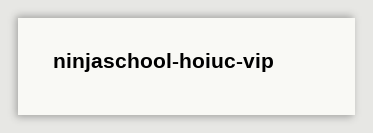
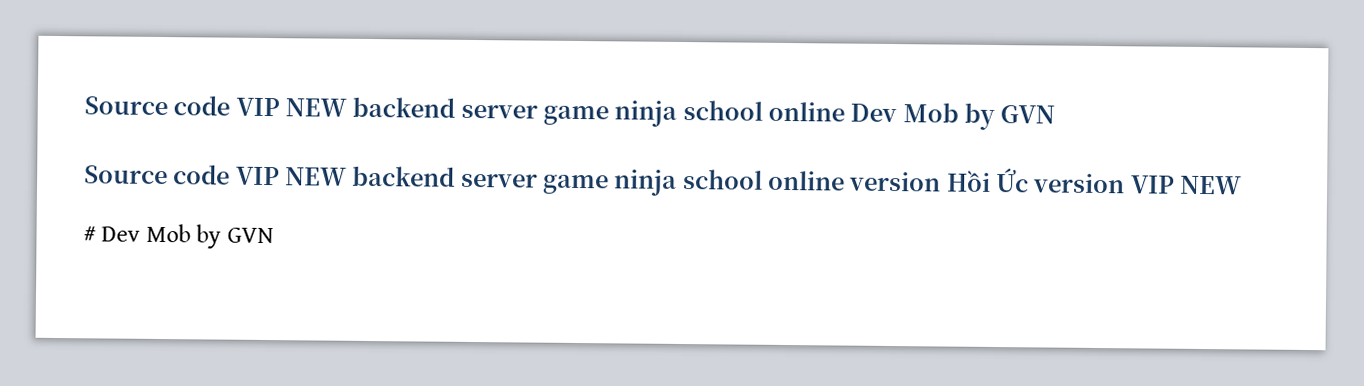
[53,53,274,72] ninjaschool-hoiuc-vip -> [84,95,1056,131] [84,164,1243,196] [83,223,274,249] Source code VIP NEW backend server game ninja school online Dev Mob by GVN // Source code VIP NEW backend server game ninja school online version Hồi Ức version VIP NEW // # Dev Mob by GVN

